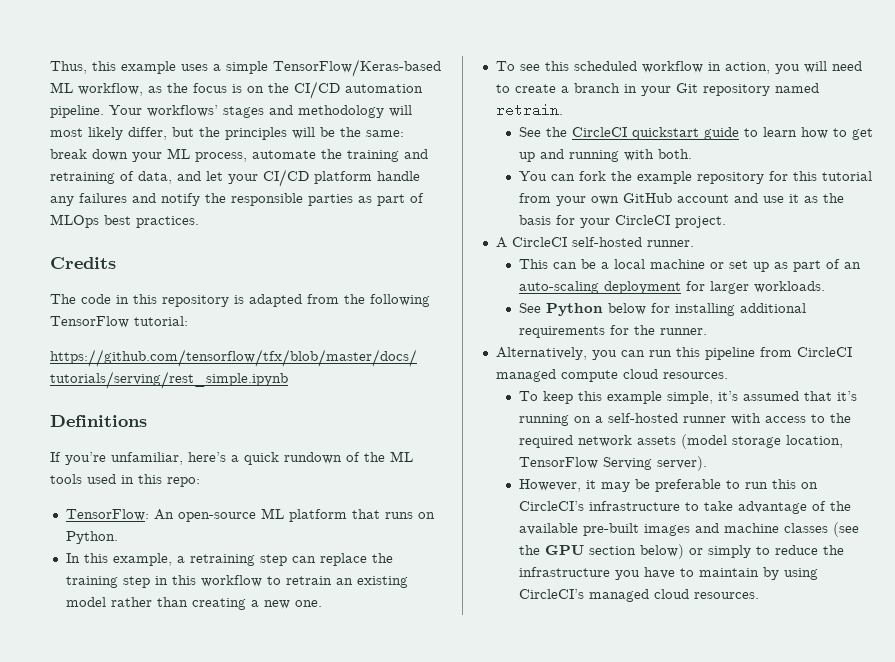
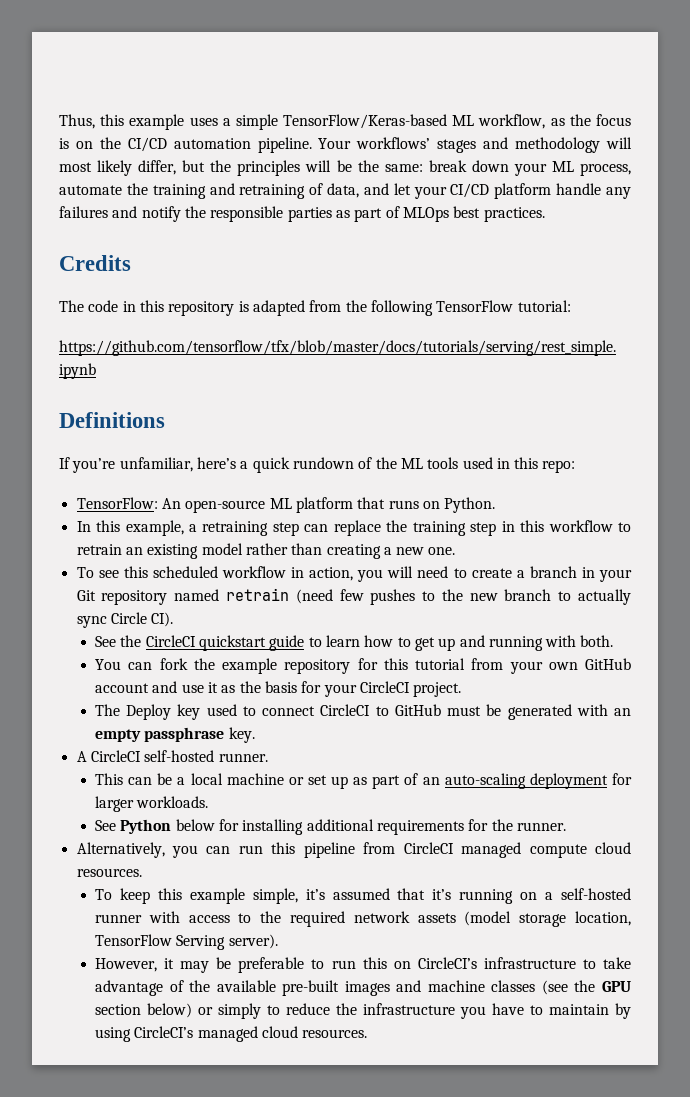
[495,103,563,117] retrain. -> [225,588,631,605] [76,612,174,628] retrain (need few pushes to the new branch to actually sync Circle CI).
(727, 222) none -> [95,704,632,720] [95,727,255,743] // The Deploy key used to connect CircleCI to GitHub must be generated with an empty passphrase key.

